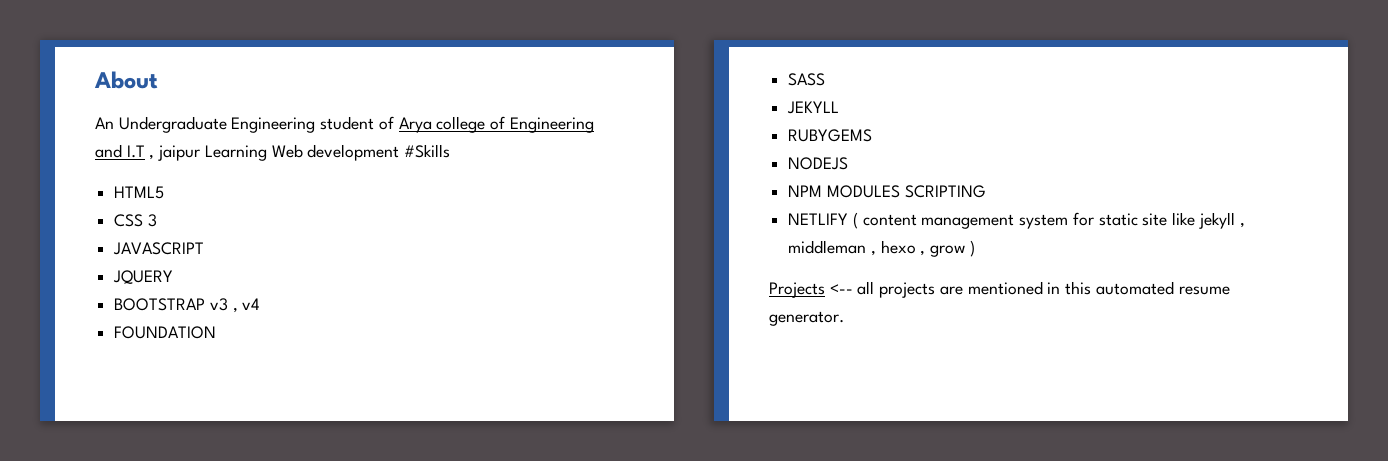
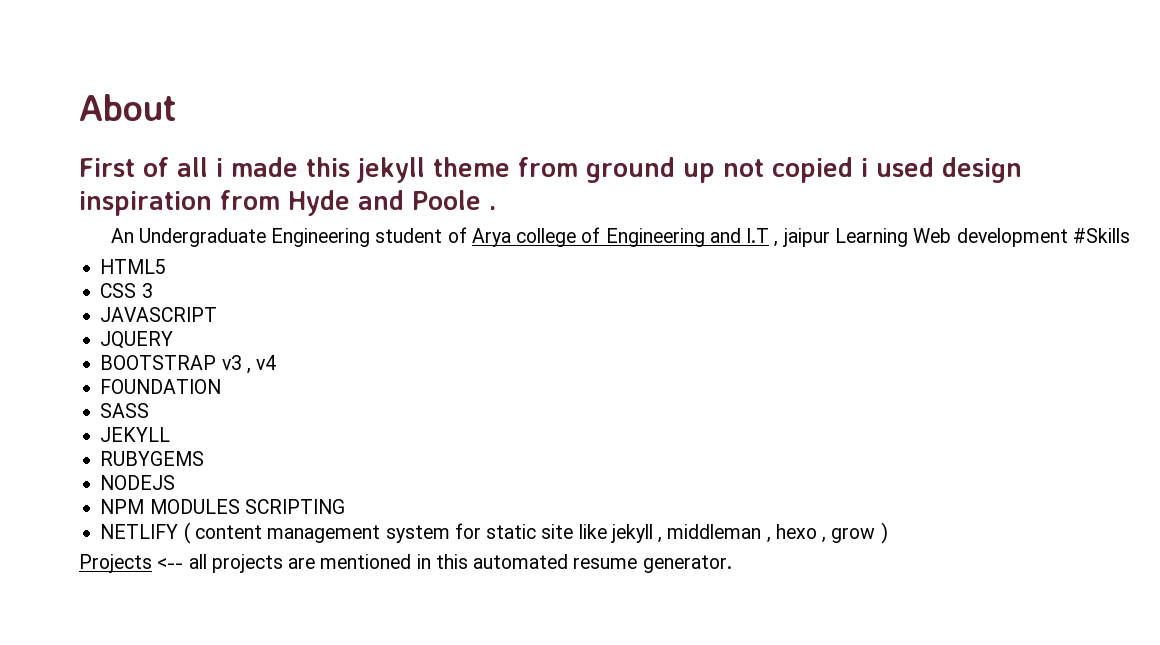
(158, 80) none -> [79,157,1022,183] [79,190,496,216] // First of all i made this jekyll theme from ground up not copied i used design inspiration from Hyde and Poole .

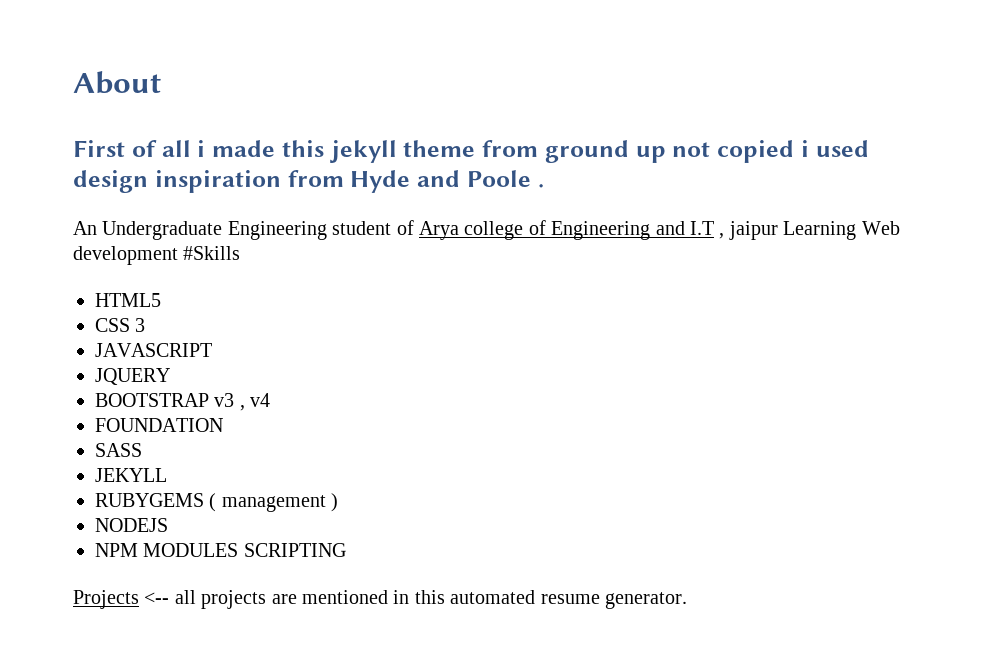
(205, 458) none -> [209,493,339,512] ( management )
[100,522,888,544] // NETLIFY ( content management system for static site like jekyll , middleman , hexo , grow ) -> (346, 550) none

